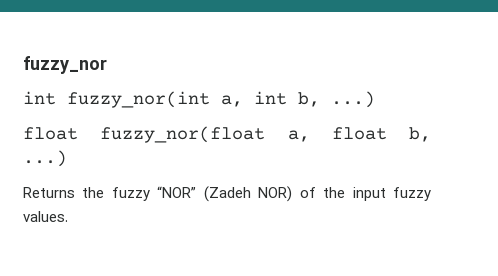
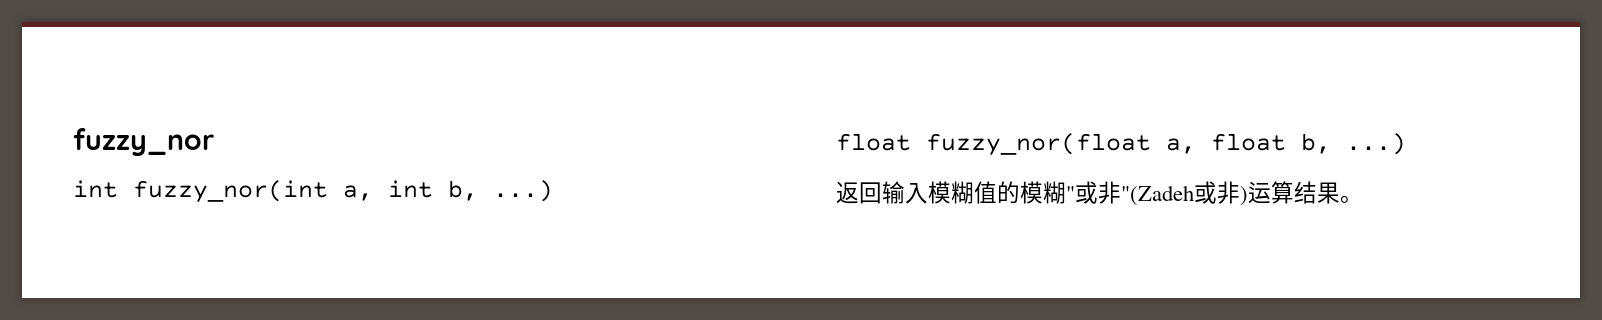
[23,186,432,202] [23,211,68,222] Returns the fuzzy “NOR” (Zadeh NOR) of the input fuzzy values. -> [836,181,1363,206] 返回输入模糊值的模糊"或非"(Zadeh或非)运算结果。

